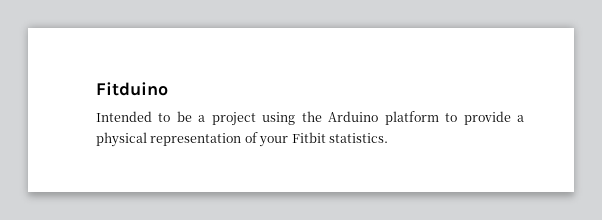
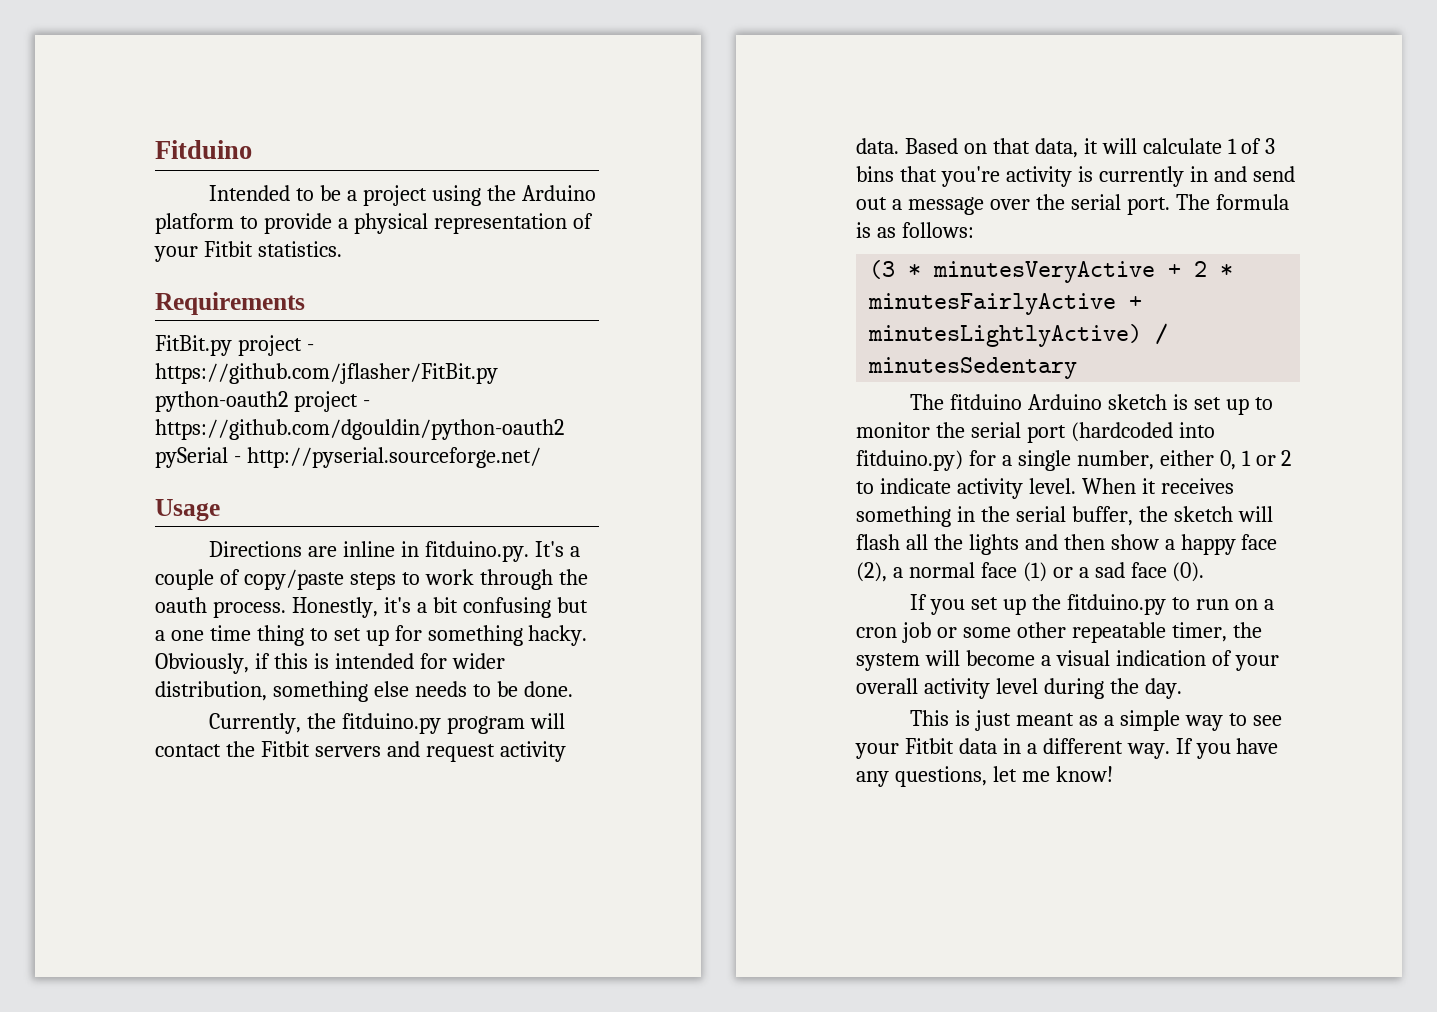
(388, 138) none -> [155,292,305,315] [155,335,314,356] [155,363,498,384] [155,391,370,412] [155,419,564,440] [155,447,541,468] [155,499,220,521] [209,541,580,562] [155,569,588,590] [155,597,588,618] [155,625,588,646] [155,653,505,674] [155,681,573,702] [209,713,566,734] [155,741,566,762] [856,138,1276,158] [856,166,1295,187] [856,194,1289,215] [856,222,974,238] [869,260,1234,283] [868,293,1143,315] [868,323,1169,347] [868,357,1078,379] [910,394,1273,415] [856,422,1215,443] [856,450,1292,471] [856,478,1234,499] [856,506,1273,527] [856,534,1278,555] [856,562,1205,582] [910,594,1274,615] [856,622,1262,643] [856,650,1279,671] [856,678,1182,699] [910,710,1282,731] [855,738,1279,759] [856,766,1113,787] // Requirements // FitBit.py project - https://github.com/jflasher/FitBit.py python-oauth2 project - https://github.com/dgouldin/python-oauth2 pySerial - http://pyserial.sourceforge.net/ // Usage // Directions are inline in fitduino.py. It's a couple of copy/paste steps to work through the oauth process. Honestly, it's a bit confusing but a one time thing to set up for something hacky. Obviously, if this is intended for wider distribution, something else needs to be done. // Currently, the fitduino.py program will contact the Fitbit servers and request activity data. Based on that data, it will calculate 1 of 3 bins that you're activity is currently in and send out a message over the serial port. The formula is as follows: // (3 * minutesVeryActive + 2 * minutesFairlyActive + minutesLightlyActive) / minutesSedentary // The fitduino Arduino sketch is set up to monitor the serial port (hardcoded into fitduino.py) for a single number, either 0, 1 or 2 to indicate activity level. When it receives something in the serial buffer, the sketch will flash all the lights and then show a happy face (2), a normal face (1) or a sad face (0). // If you set up the fitduino.py to run on a cron job or some other repeatable timer, the system will become a visual indication of your overall activity level during the day. // This is just meant as a simple way to see your Fitbit data in a different way. If you have any questions, let me know!

